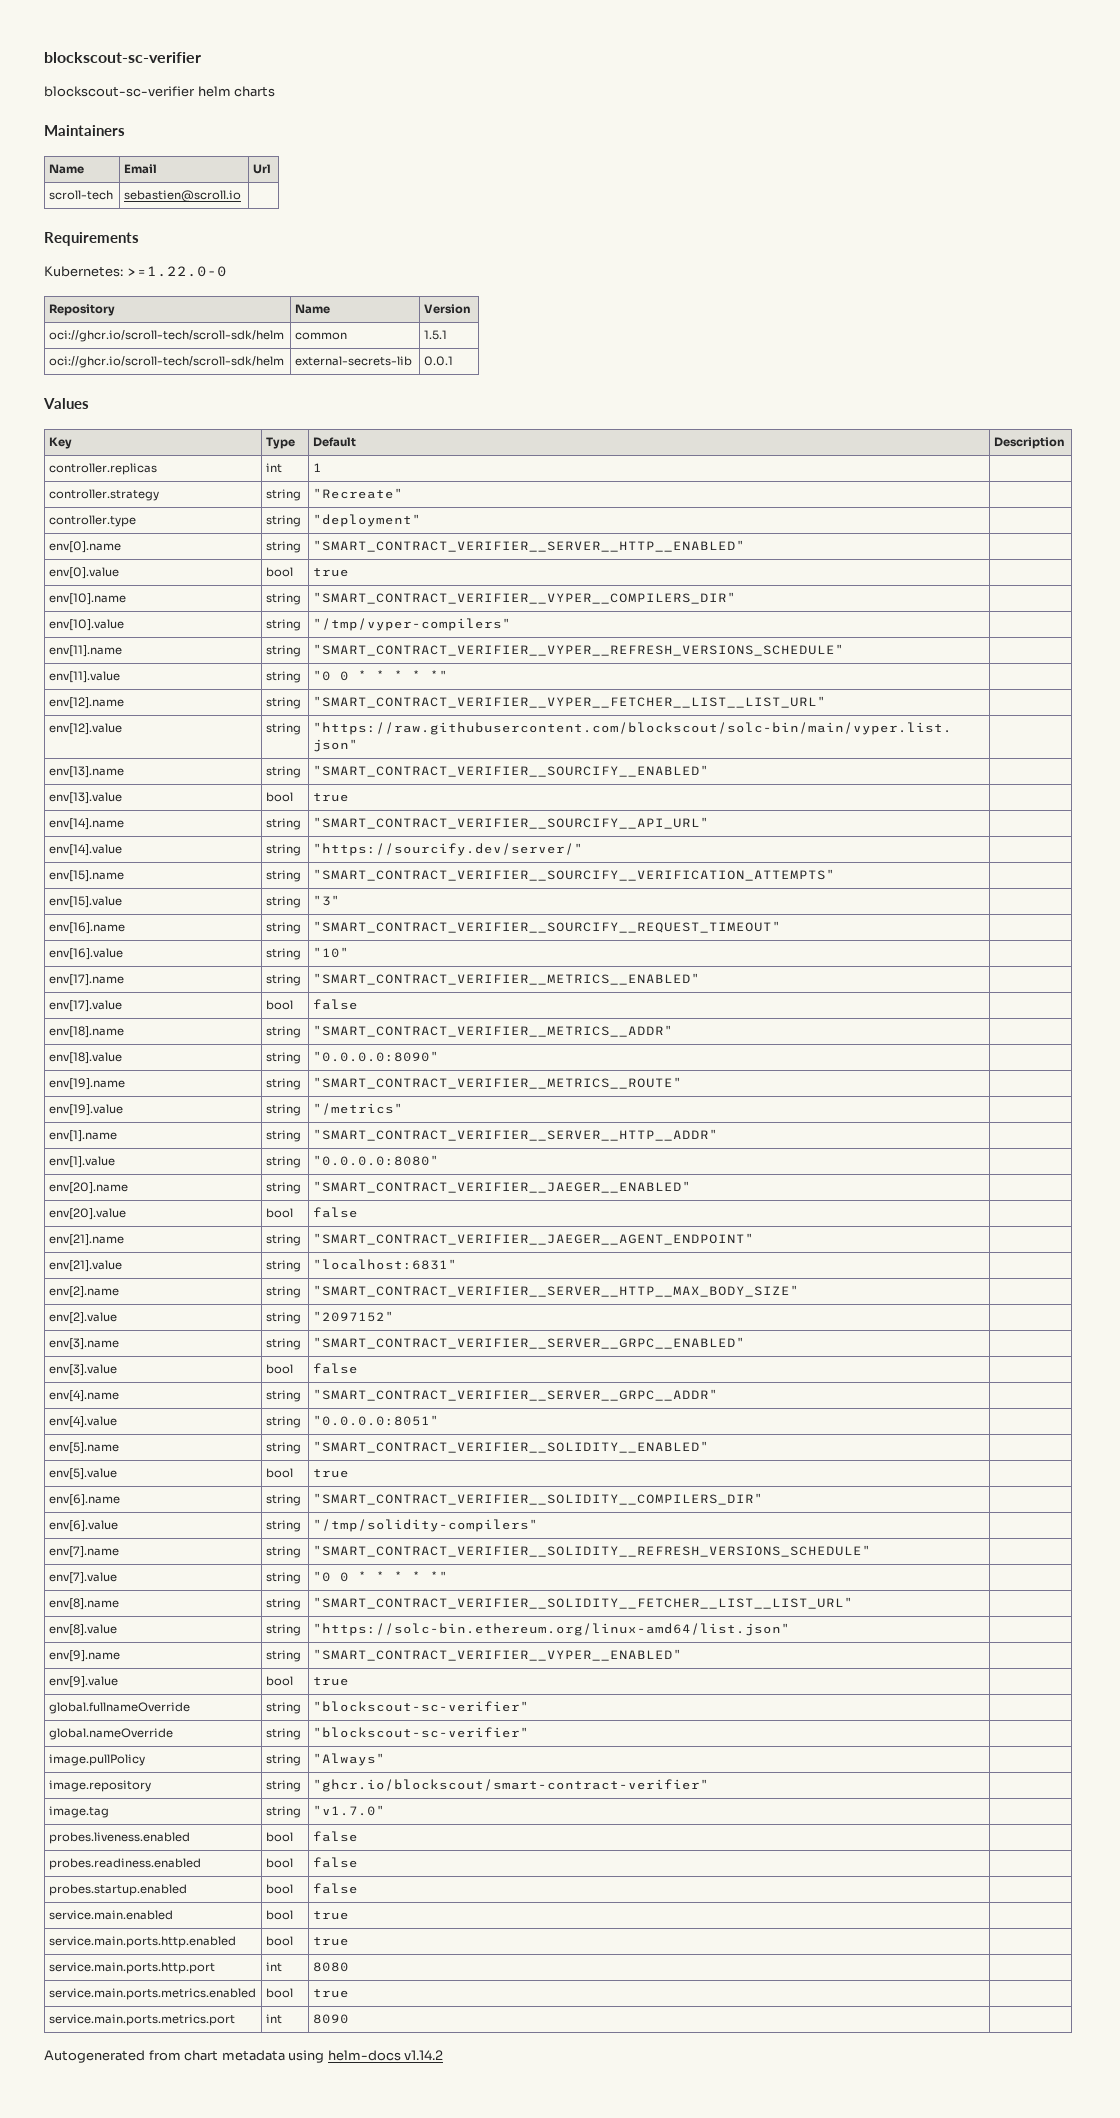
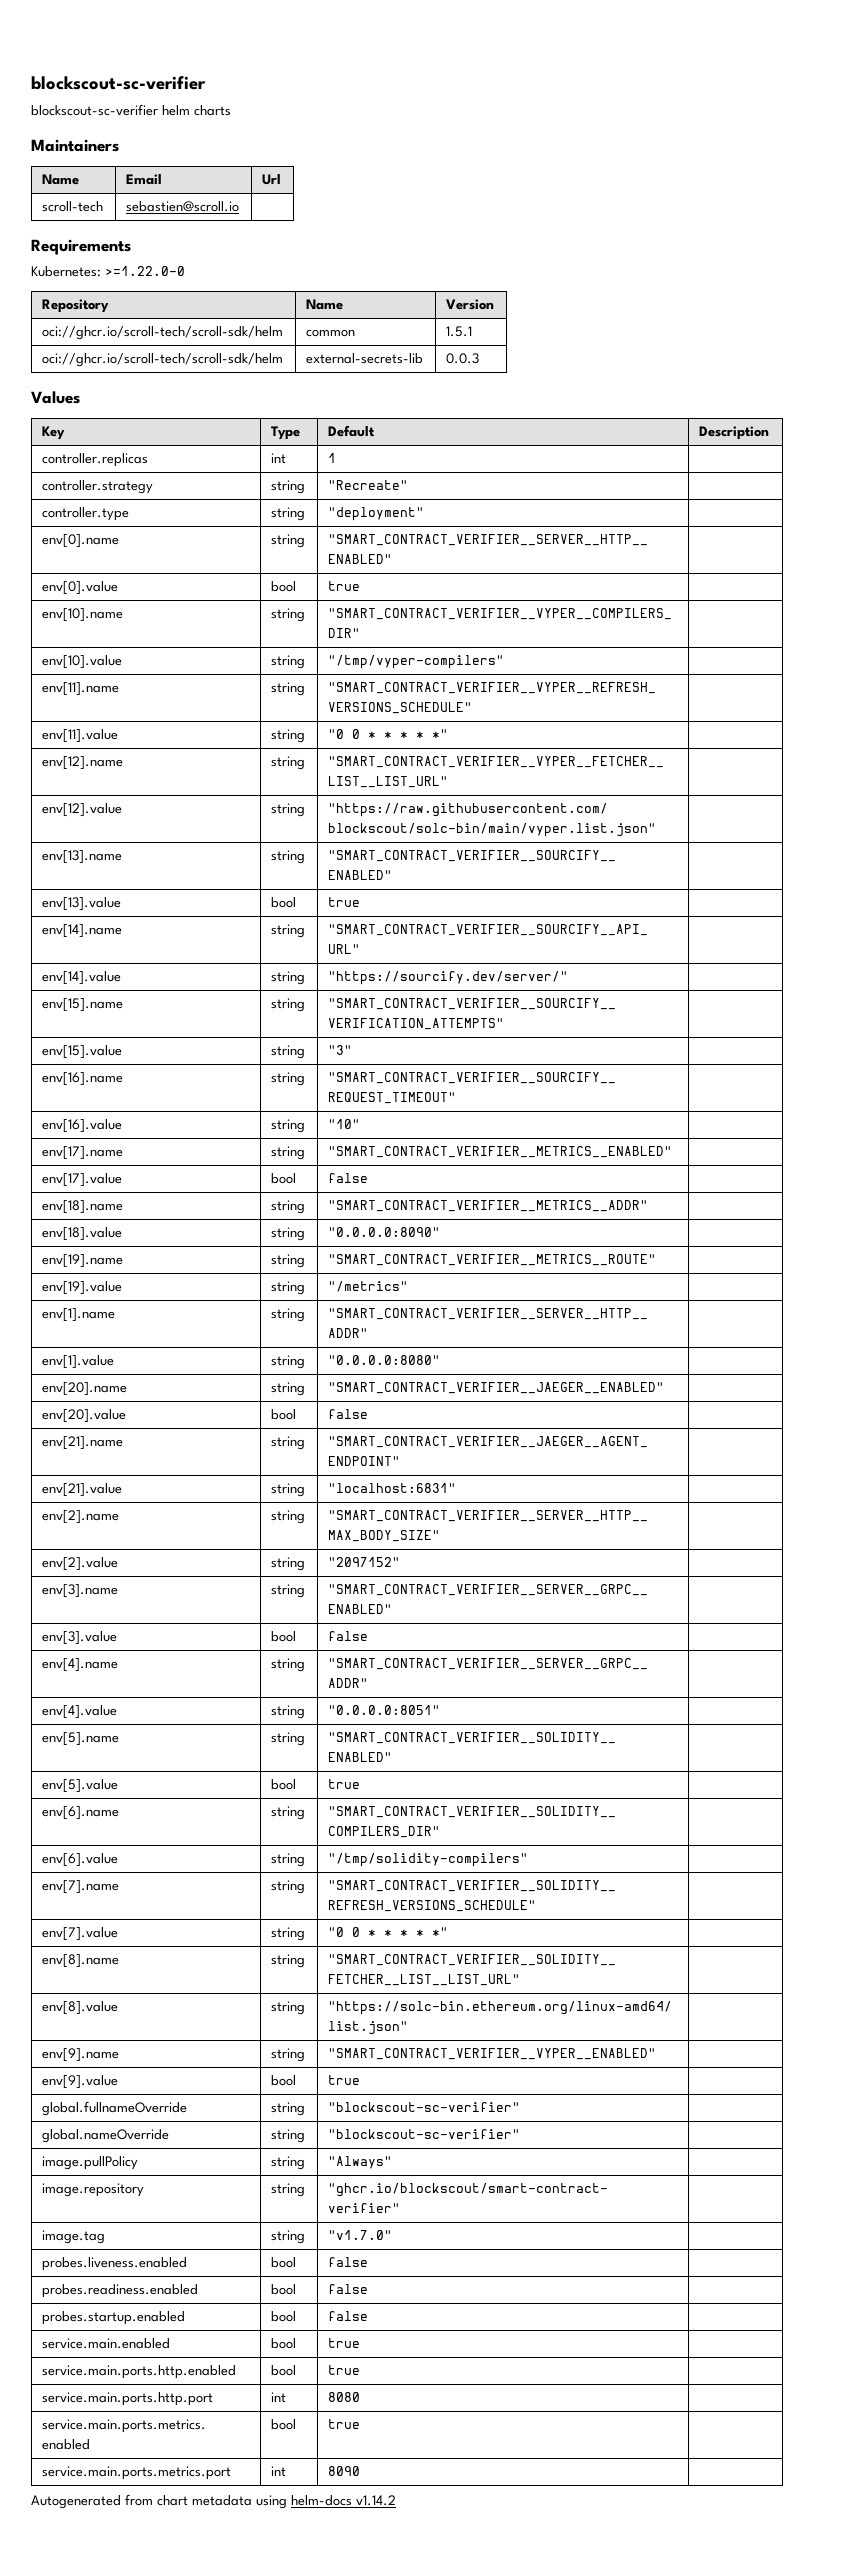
[424,356,454,366] 0.0.1 -> [446,353,480,364] 0.0.3

